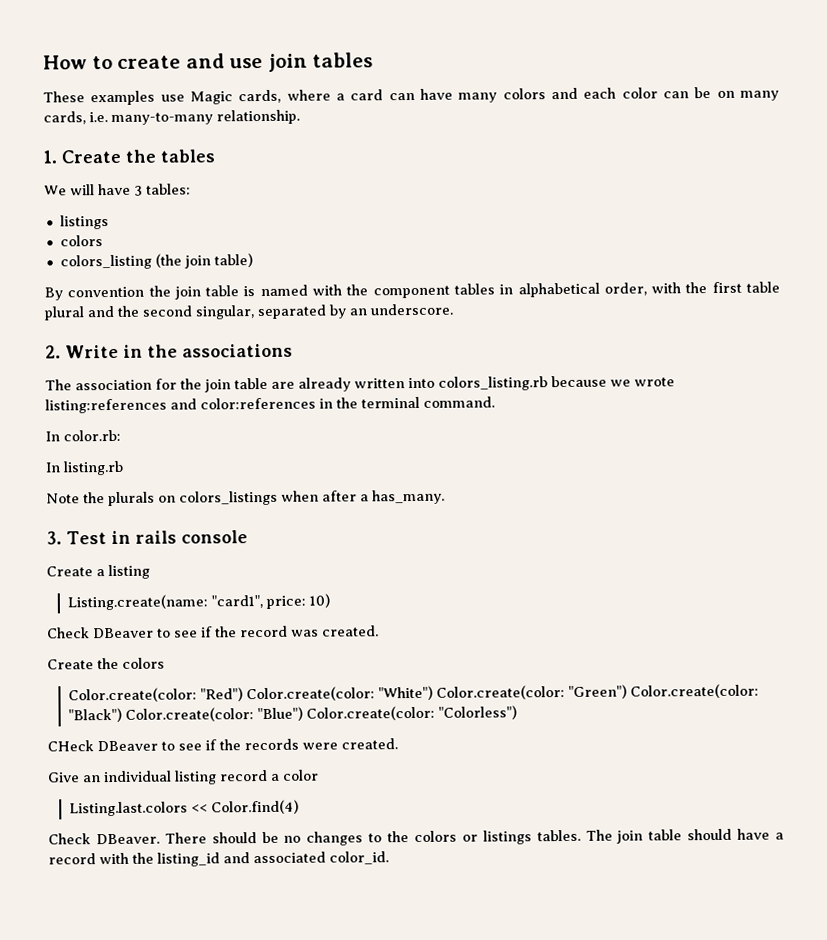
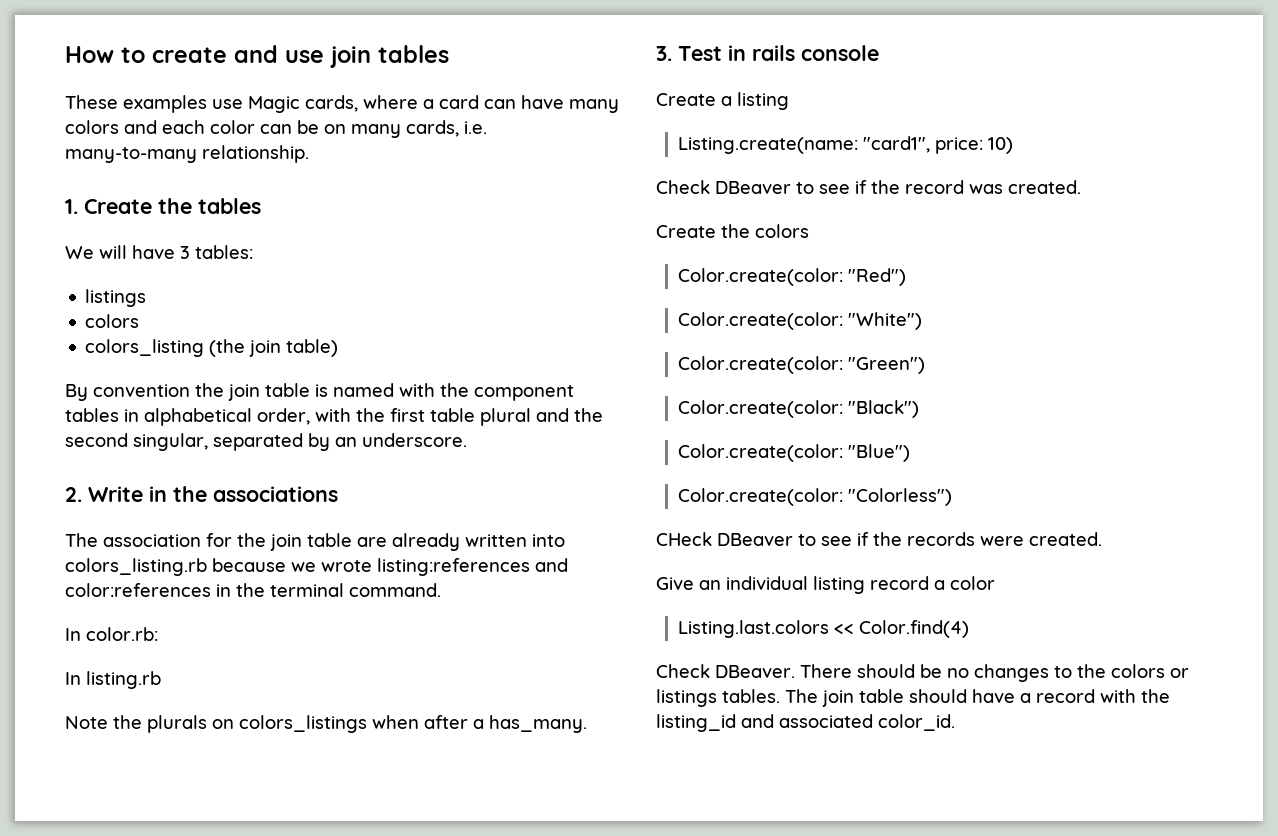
(244, 694) none -> (907, 277) //
(434, 693) none -> (923, 321) //
(628, 691) none -> (926, 365) //
(123, 715) none -> (920, 409) //
(304, 714) none -> (911, 453) //

